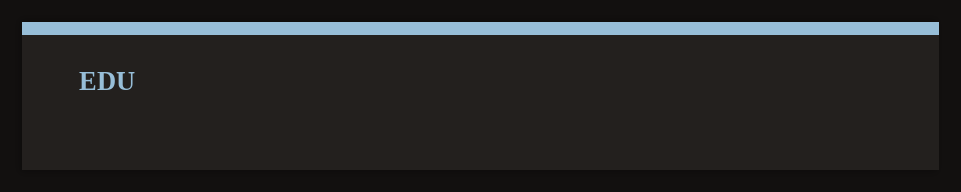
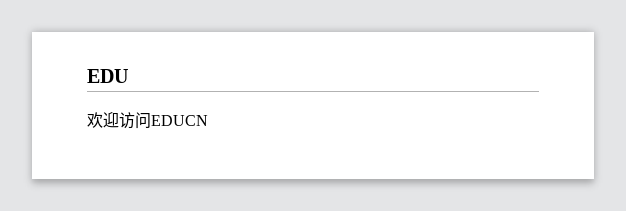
(135, 81) none -> [87,112,208,129] // 欢迎访问EDUCN

